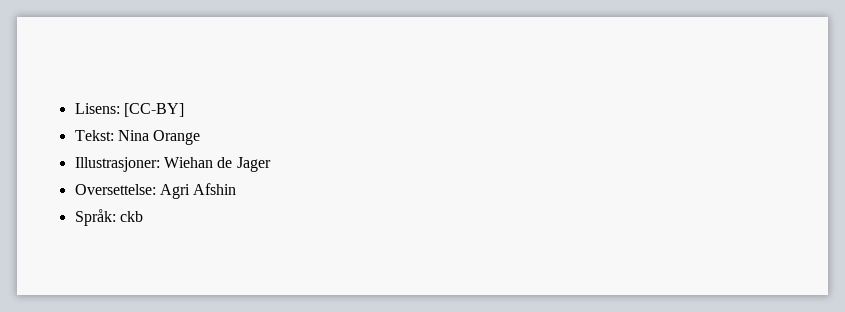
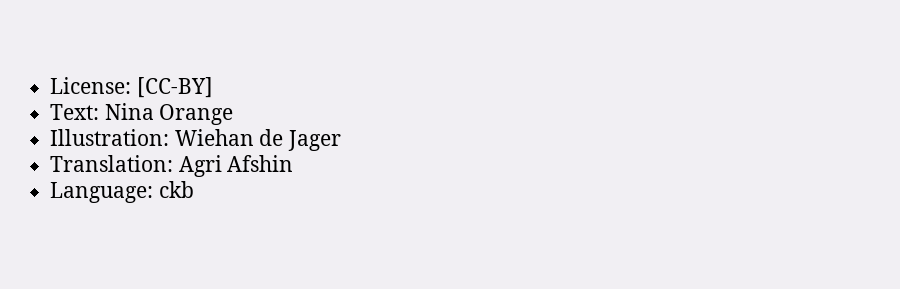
[74,103,120,114] Lisens: -> [50,77,132,94] License:
[74,130,114,141] Tekst: -> [50,104,100,120] Text:
[74,157,160,172] Illustrasjoner: -> [50,129,170,146] Illustration:
[74,184,156,195] Oversettelse: -> [50,155,174,172] Translation:
[74,209,116,226] Språk: -> [50,182,154,203] Language:

